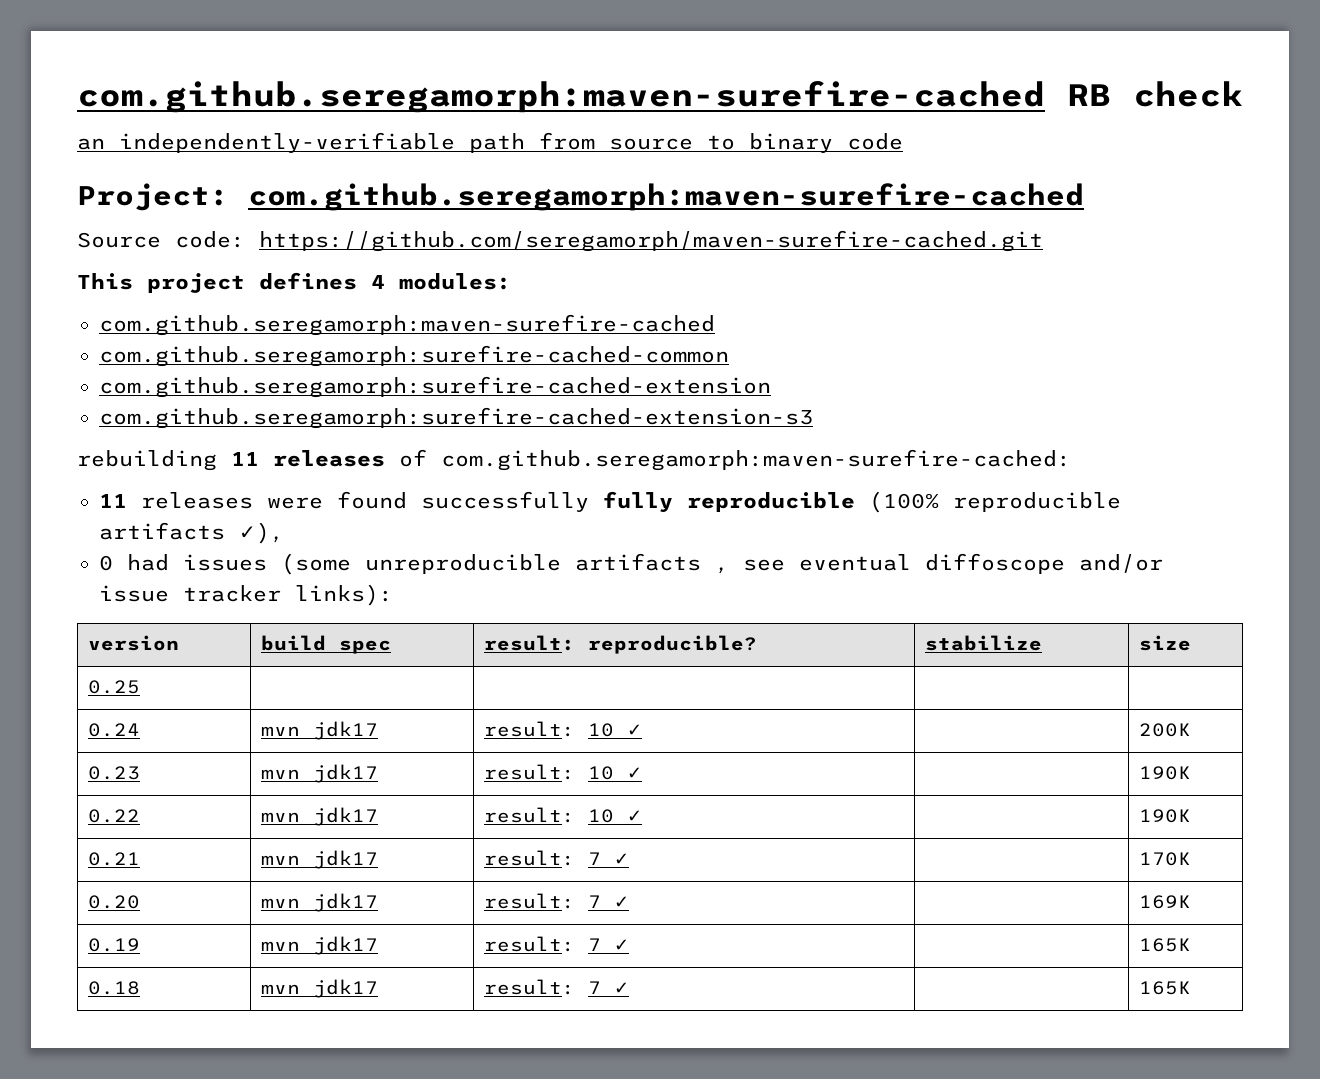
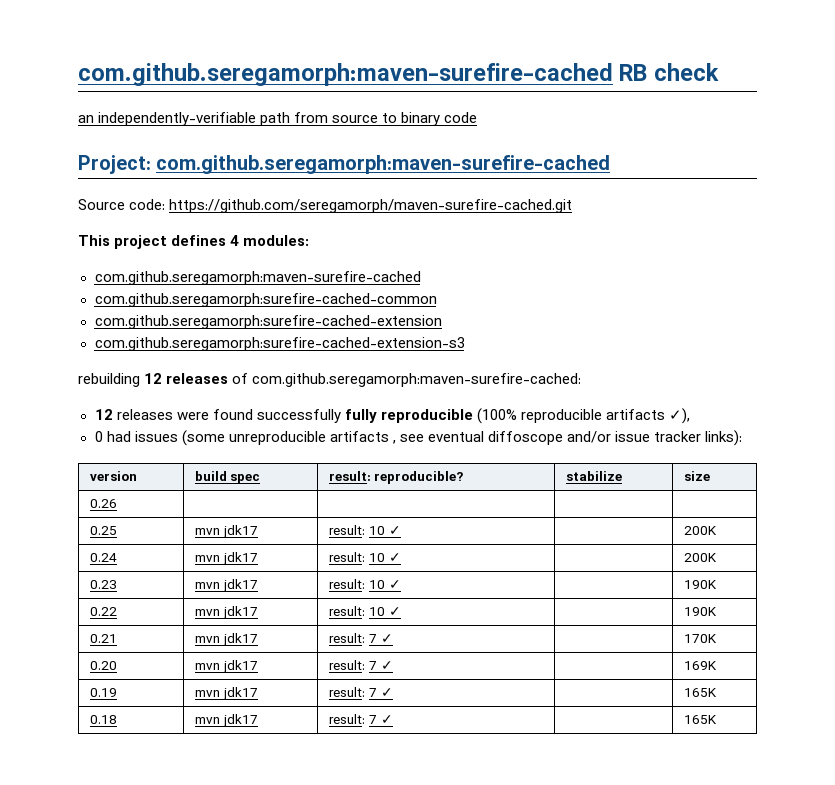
[231,452,259,466] 11 -> [144,373,163,384] 12
[99,494,127,508] 11 -> [94,409,113,420] 12
[87,680,140,694] 0.25 | | | | -> [89,499,117,508] [89,526,117,535] [194,525,258,538] [328,525,401,535] [683,526,717,535] 0.26 | | | | // 0.25 | mvn jdk17 | result: 10 ✓ | | 200K

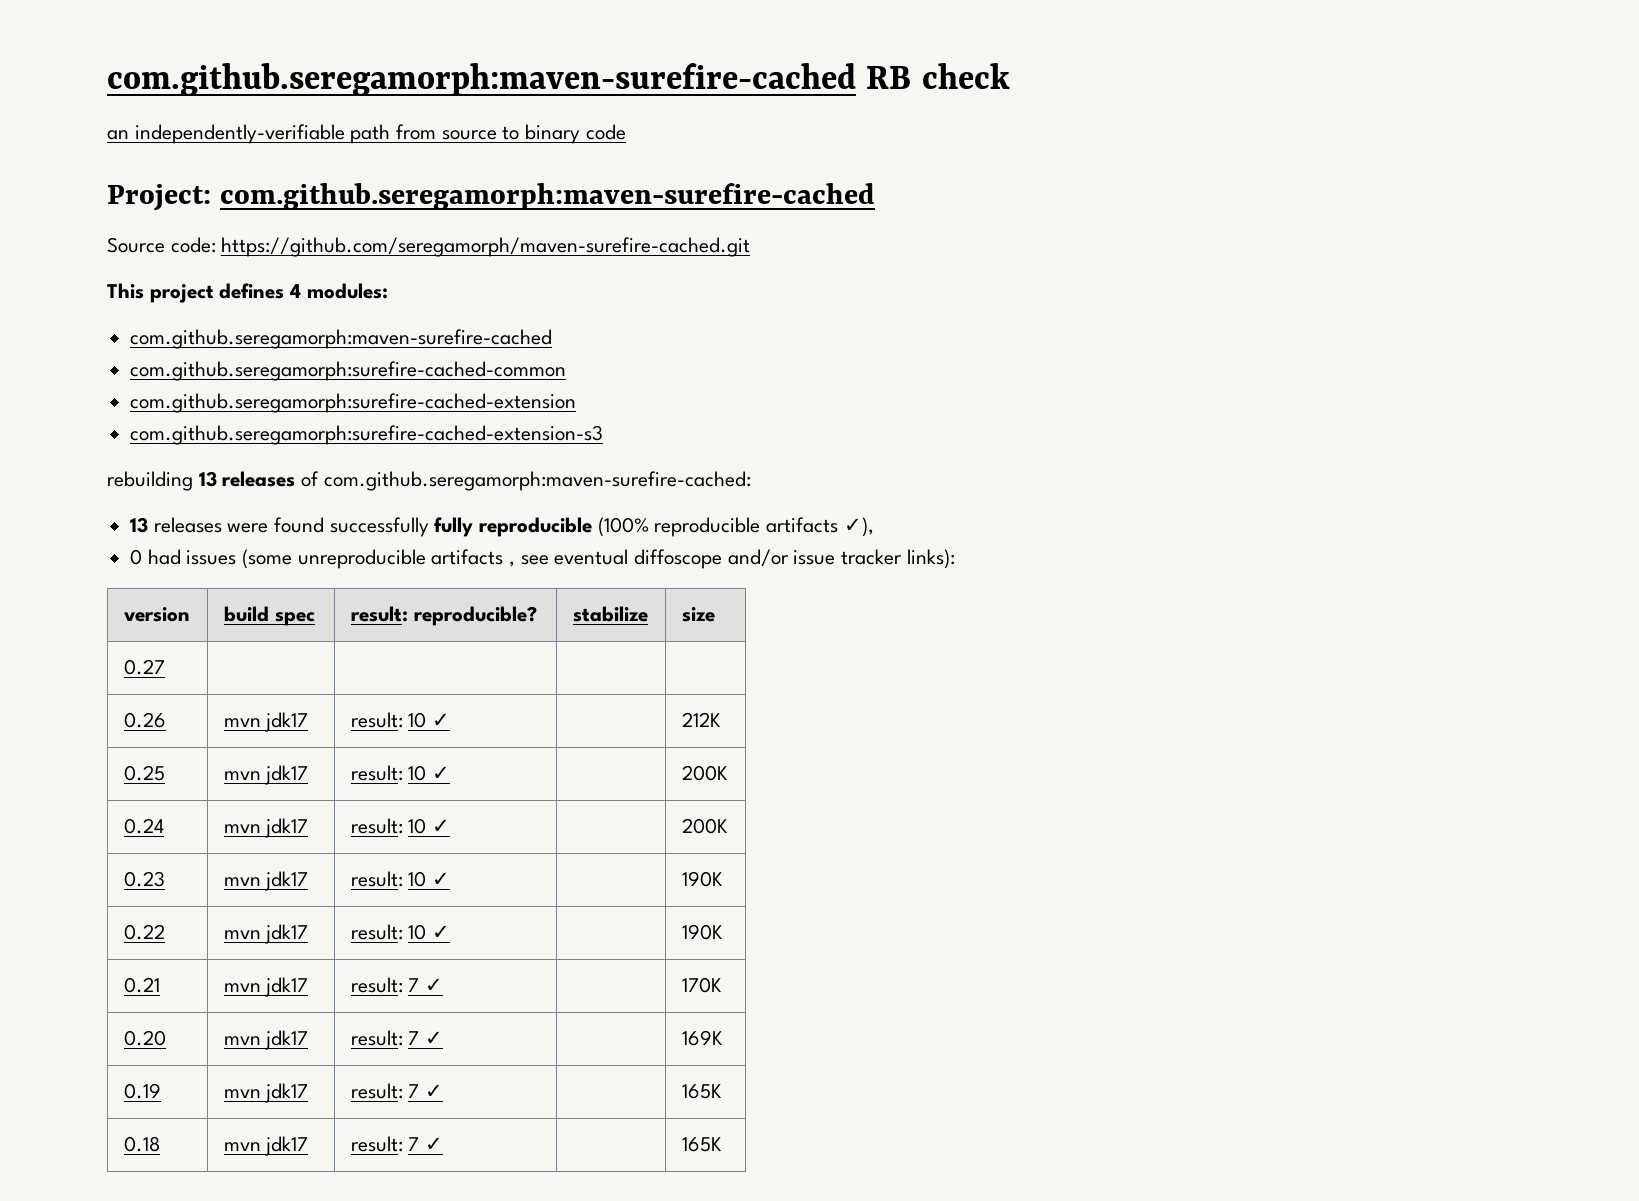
[144,373,163,384] 12 -> [198,471,217,487] 13
[94,409,113,420] 12 -> [130,517,149,533] 13
[89,499,117,508] 0.26 | | | | -> [123,659,165,675] [123,712,166,728] [223,712,309,732] [350,712,451,728] [681,712,721,727] 0.27 | | | | // 0.26 | mvn jdk17 | result: 10 ✓ | | 212K

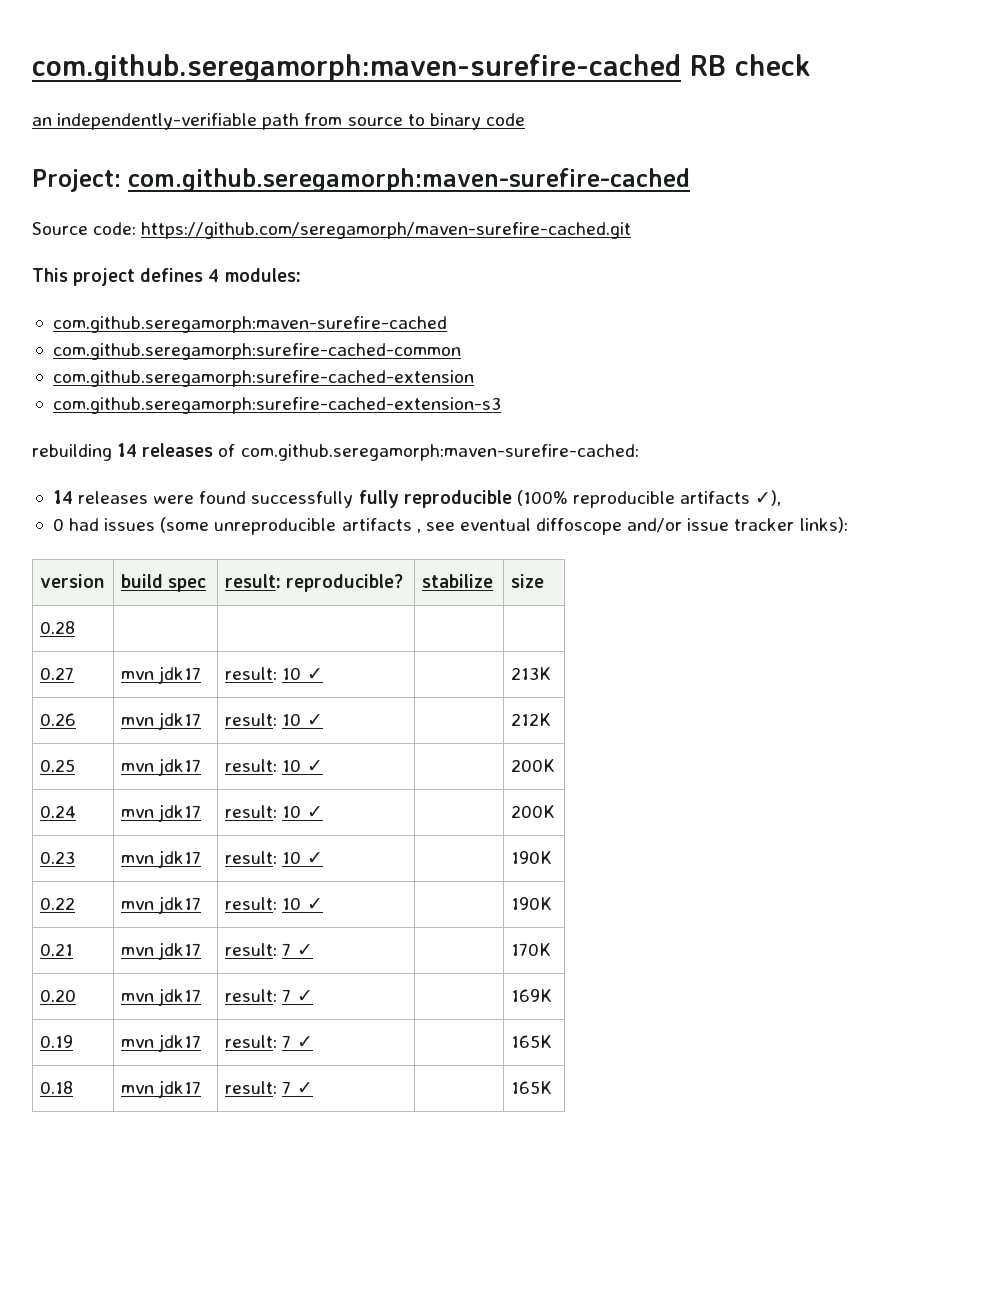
[198,471,217,487] 13 -> [117,443,138,457] 14
[130,517,149,533] 13 -> [52,490,73,504] 14
[123,659,165,675] 0.27 | | | | -> [40,621,76,634] [40,667,75,680] [121,666,202,684] [225,667,323,680] [511,667,552,680] 0.28 | | | | // 0.27 | mvn jdk17 | result: 10 ✓ | | 213K

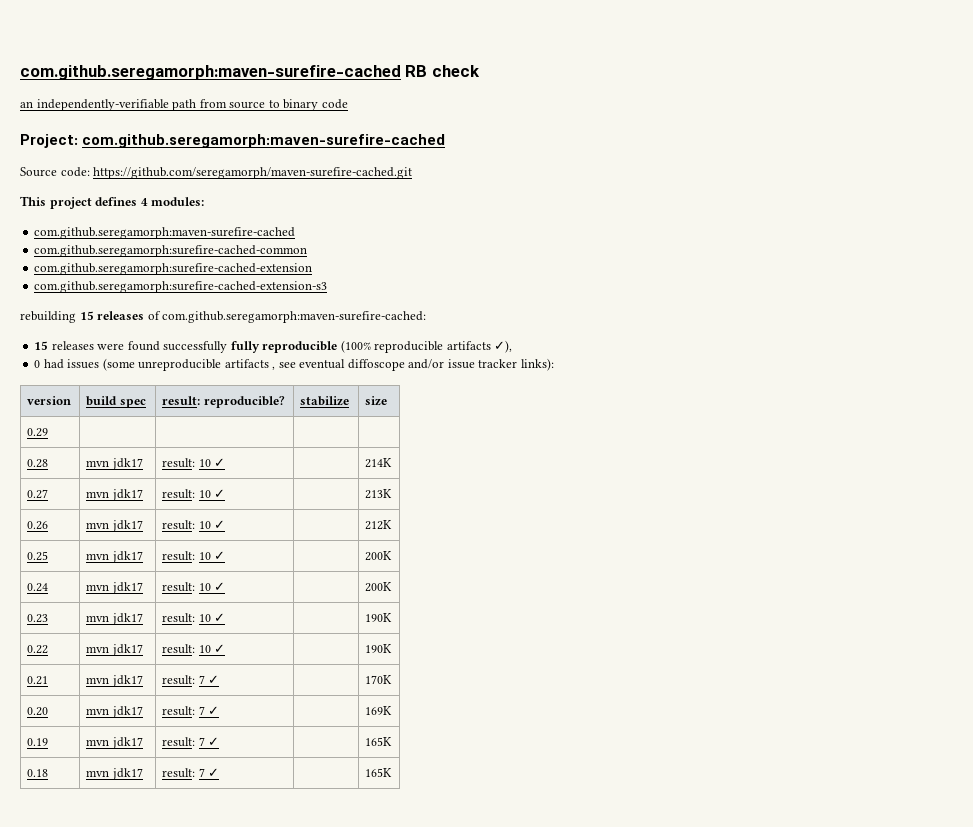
[117,443,138,457] 14 -> [79,311,94,320] 15
[52,490,73,504] 14 -> [34,341,49,350] 15
[40,621,76,634] 0.28 | | | | -> [27,428,49,437] [27,459,49,468] [86,458,143,470] [162,458,226,468] [365,458,393,468] 0.29 | | | | // 0.28 | mvn jdk17 | result: 10 ✓ | | 214K

